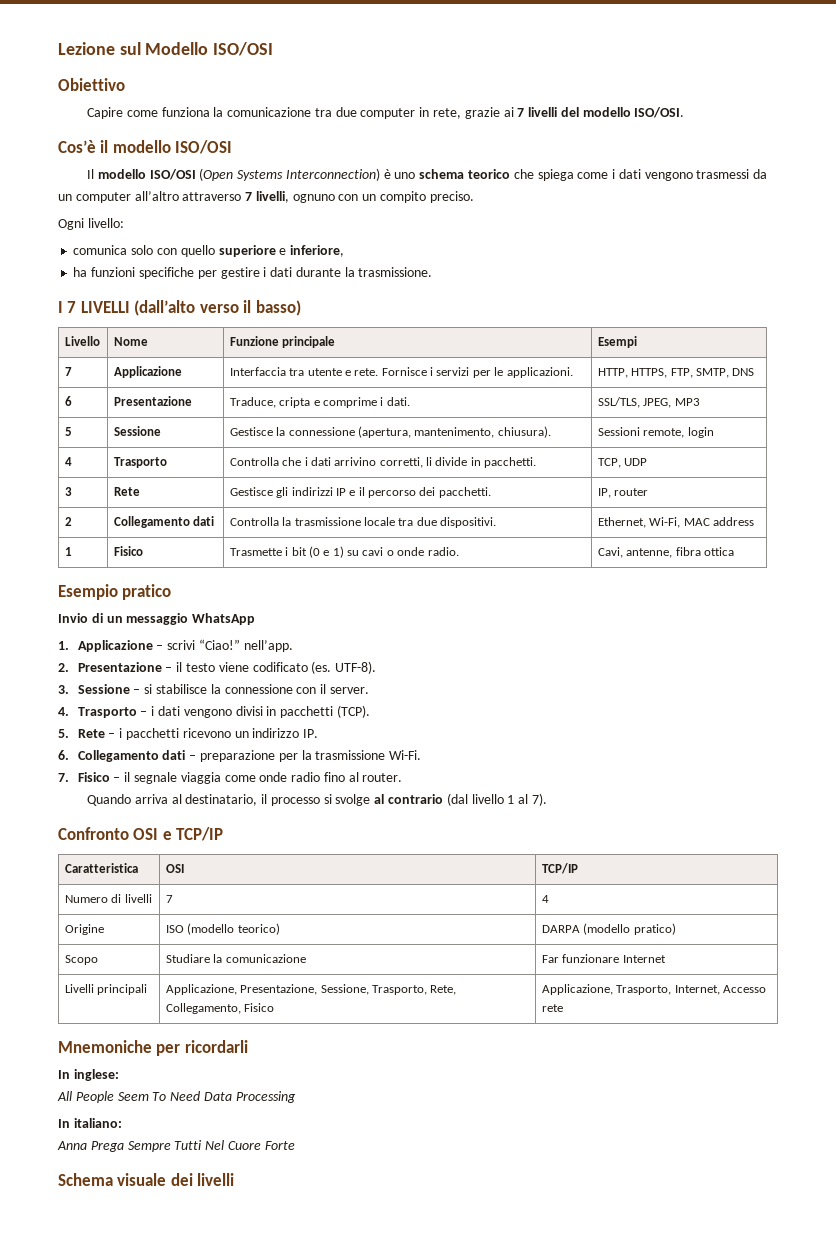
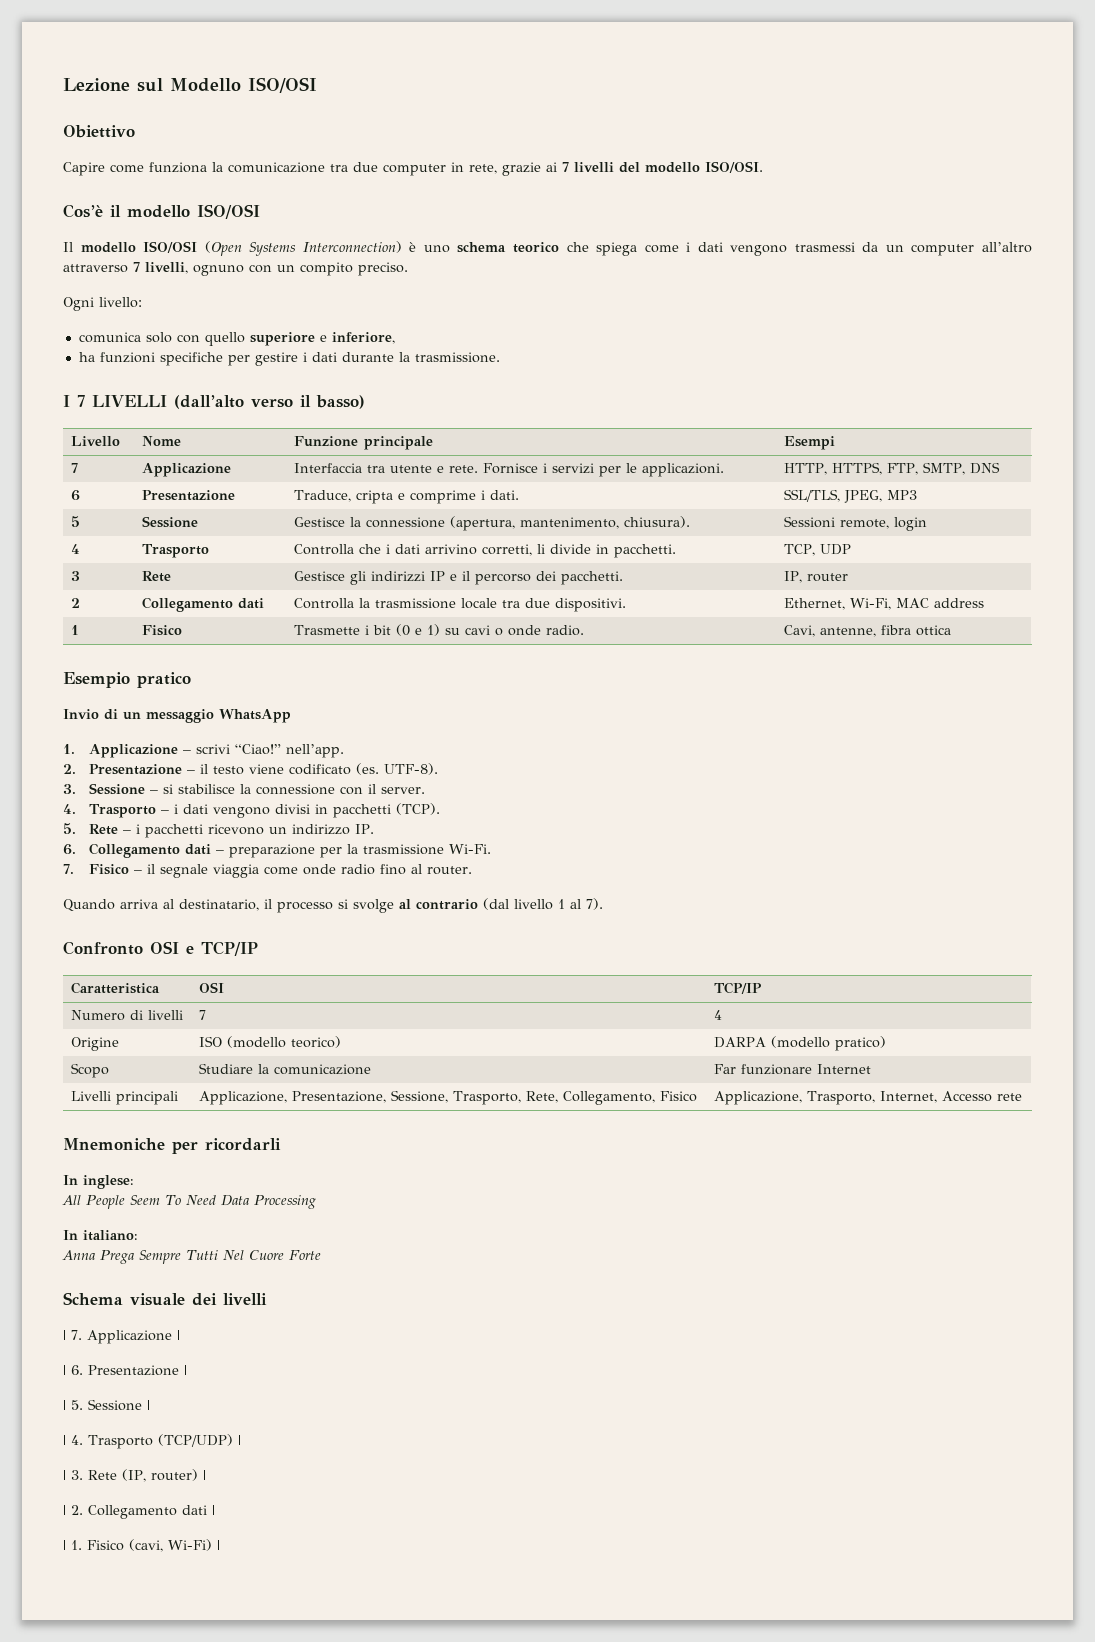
(235, 1179) none -> [63,1330,180,1344] [63,1365,187,1376] [63,1399,150,1411] [63,1434,241,1449] [63,1469,206,1482] [63,1505,215,1519] [63,1539,220,1552] // | 7. Applicazione | // | 6. Presentazione | // | 5. Sessione | // | 4. Trasporto (TCP/UDP) | // | 3. Rete (IP, router) | // | 2. Collegamento dati | // | 1. Fisico (cavi, Wi-Fi) |

